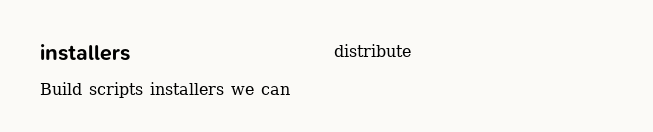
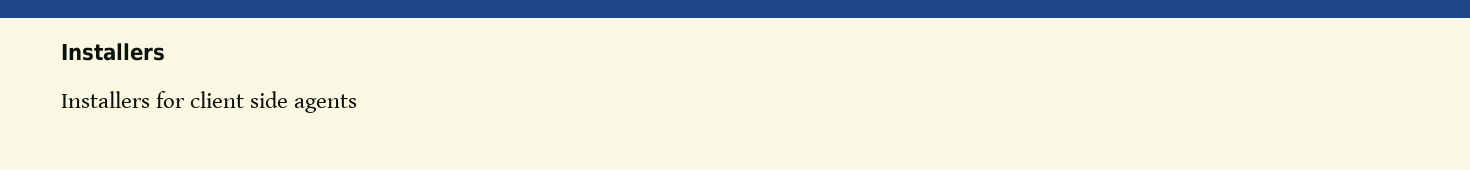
[40,44,130,61] [40,82,290,98] [334,44,411,57] installers // Build scripts installers we can distribute -> [61,43,165,61] [61,91,358,113] Installers // Installers for client side agents

